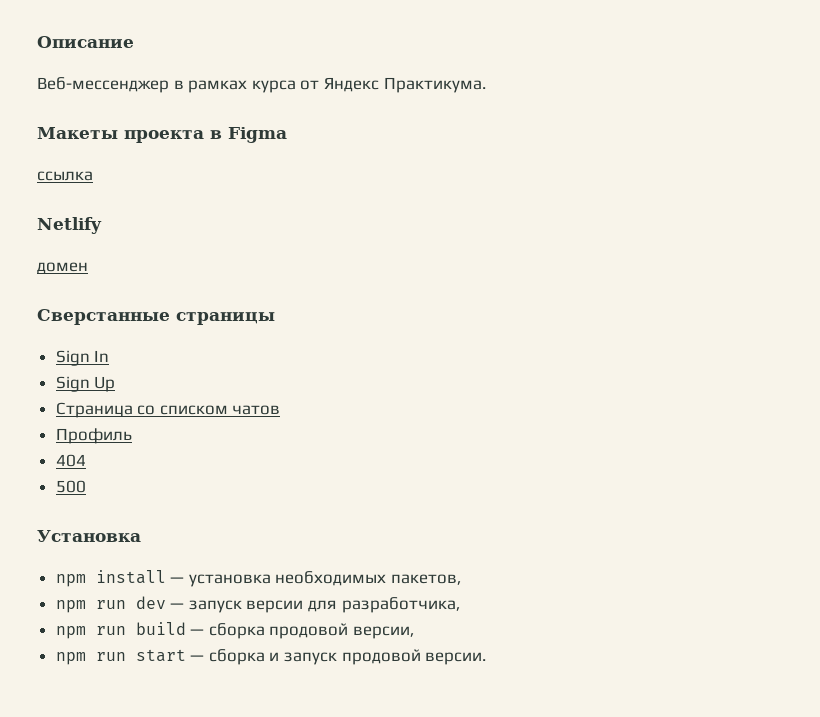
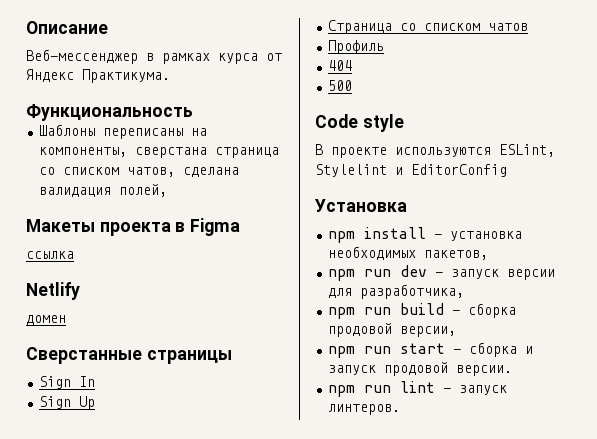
(486, 85) none -> [26,104,193,121] [38,124,207,139] [38,147,279,158] [38,167,239,177] [38,184,167,197] // Функциональность // Шаблоны переписаны на компоненты, сверстана страница со списком чатов, сделана валидация полей,
(86, 486) none -> [315,114,404,132] [315,144,555,158] [315,164,507,177] // Code style // В проекте используются ESLint, Stylelint и EditorConfig
(487, 658) none -> [327,381,507,397] [327,404,400,415] // npm run lint — запуск линтеров.

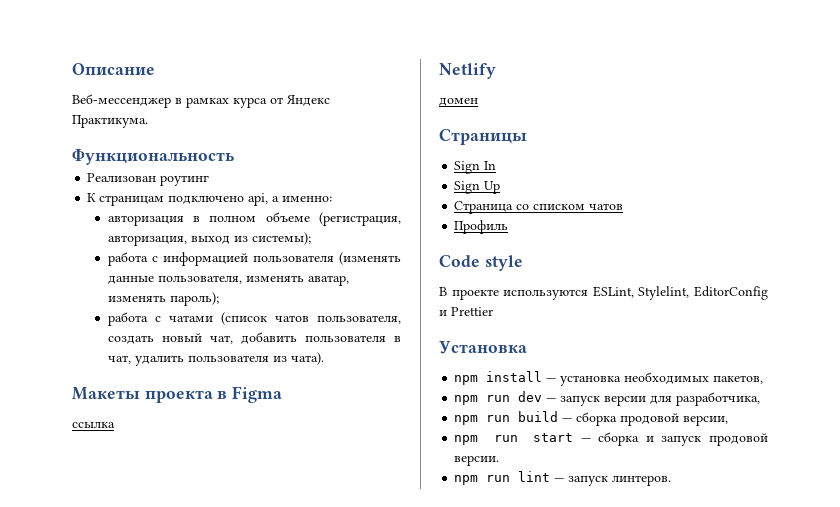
[38,124,207,139] [38,147,279,158] [38,167,239,177] [38,184,167,197] Шаблоны переписаны на компоненты, сверстана страница со списком чатов, сделана валидация полей, -> [87,173,210,186] [87,193,333,206] [107,212,401,226] [107,232,311,246] [107,252,401,266] [107,275,349,286] [107,292,219,306] [107,312,401,326] [107,332,401,344] [107,352,324,366] Реализован роутинг // К страницам подключено api, а именно: // авторизация в полном объеме (регистрация, авторизация, выход из системы); // работа с информацией пользователя (изменять данные пользователя, изменять аватар, изменять пароль); // работа с чатами (список чатов пользователя, создать новый чат, добавить пользователя в чат, удалить пользователя из чата).
[26,347,232,364] Сверстанные страницы -> [439,129,527,145] Страницы
[327,60,352,71] [327,80,352,91] // 404 // 500 -> (509, 227) none
[315,164,507,177] Stylelint и EditorConfig -> [638,286,768,300] [439,307,493,316] Stylelint, EditorConfig и Prettier

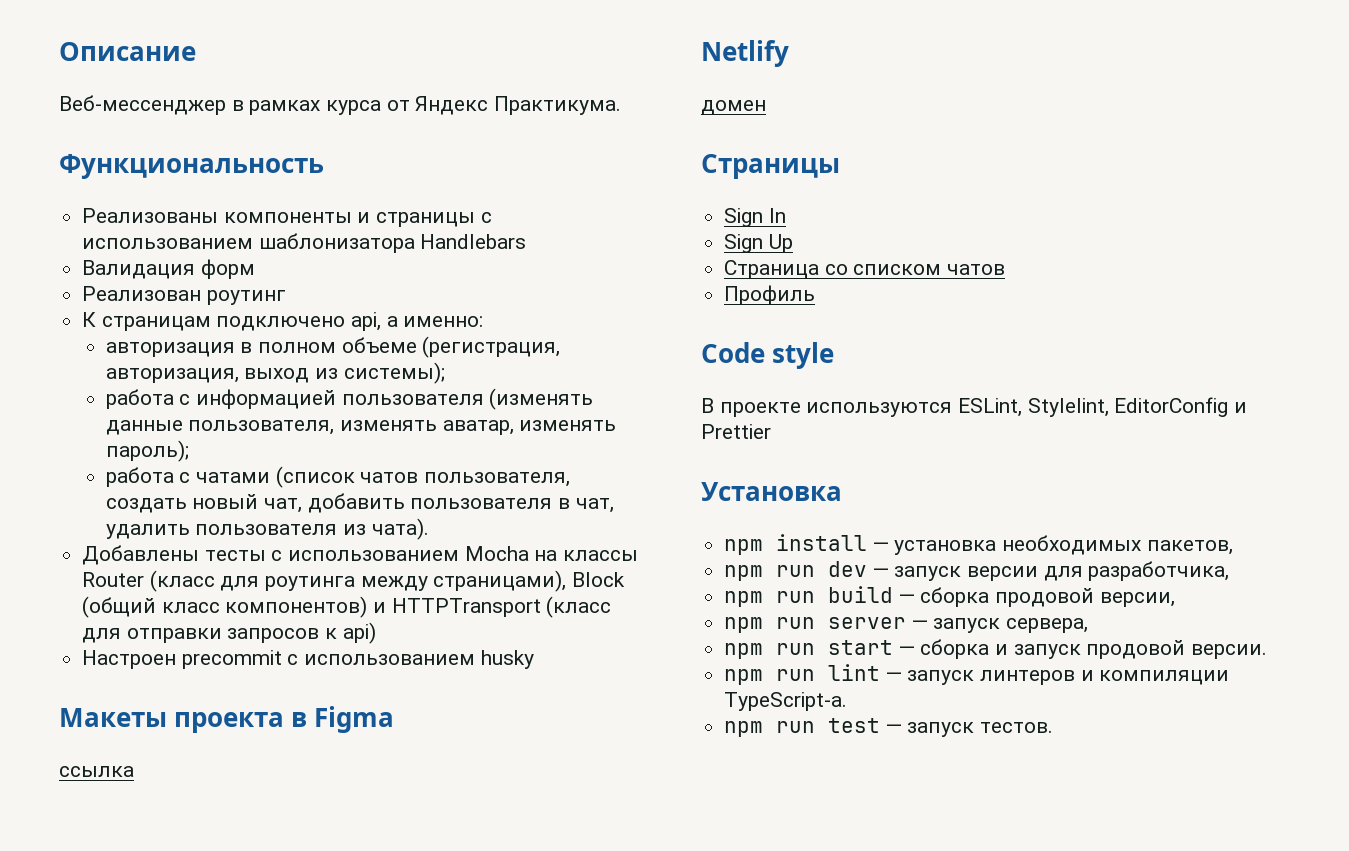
(234, 157) none -> [82,208,492,227] [82,233,527,253] [82,259,255,279] // Реализованы компоненты и страницы с использованием шаблонизатора Handlebars // Валидация форм
(324, 358) none -> [82,545,639,565] [82,570,626,592] [82,596,612,618] [82,622,376,644] [82,650,534,669] // Добавлены тесты с использованием Mocha на классы Router (класс для роутинга между страницами), Block (общий класс компонентов) и HTTPTransport (класс для отправки запросов к api) // Настроен precommit с использованием husky
(729, 420) none -> [724,617,1089,633] // npm run server — запуск сервера,
[612,475,672,486] линтеров. -> [980,670,1230,685] [724,692,848,711] [724,718,1054,737] линтеров и компиляции TypeScript-а. // npm run test — запуск тестов.

